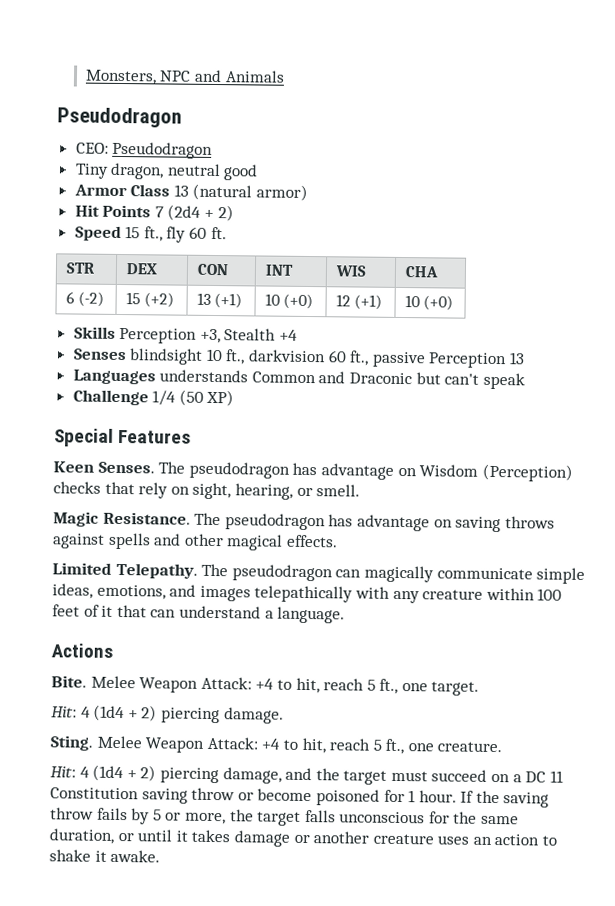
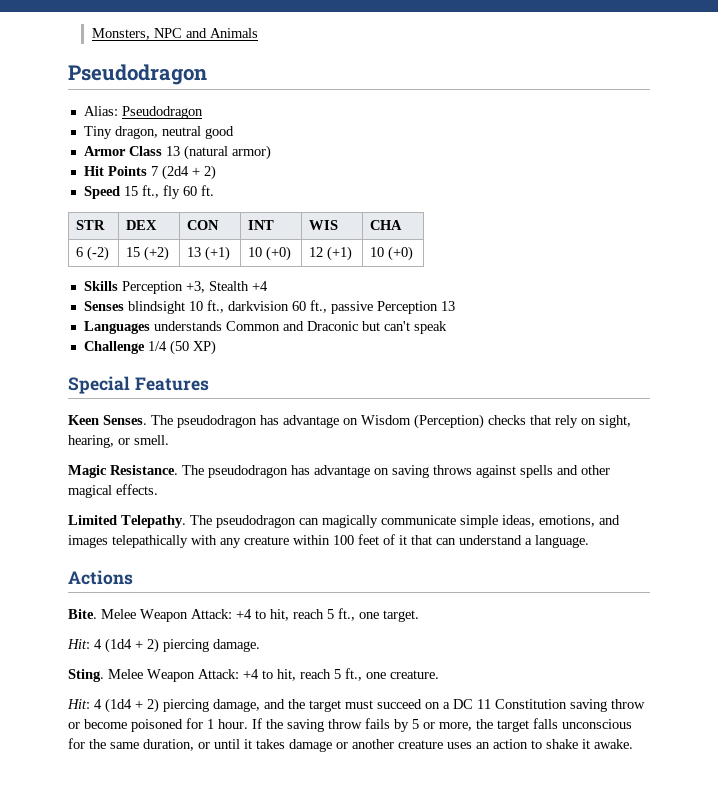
[75,142,109,154] CEO: -> [83,106,118,116] Alias:

